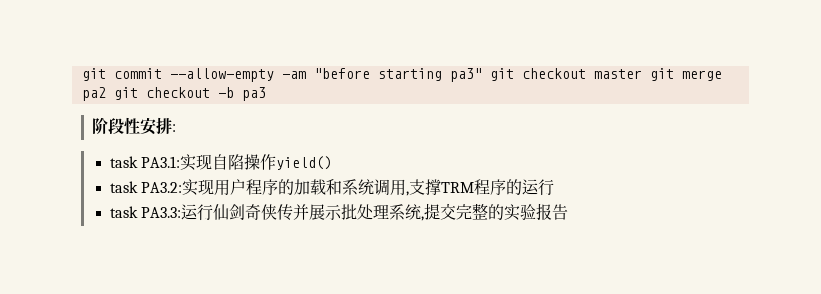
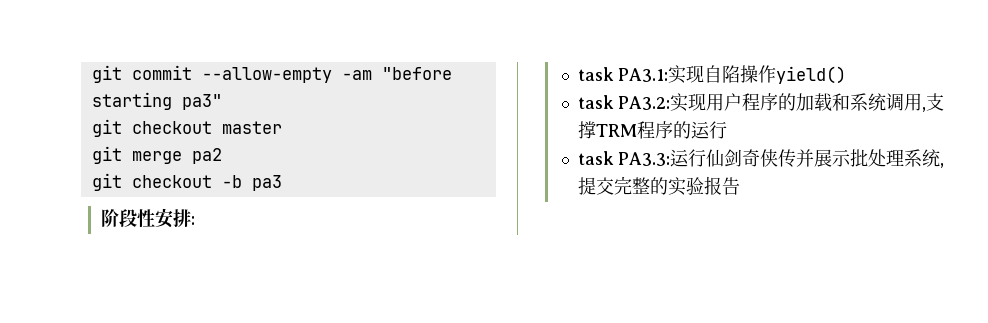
(482, 75) none -> (222, 102) //
(642, 74) none -> (282, 127) //
(106, 94) none -> (222, 156) //

